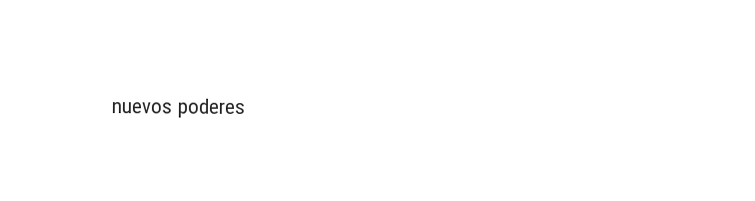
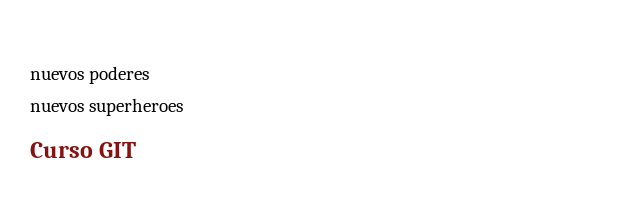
(246, 108) none -> [30,98,184,116] [30,142,137,158] // nuevos superheroes // Curso GIT

